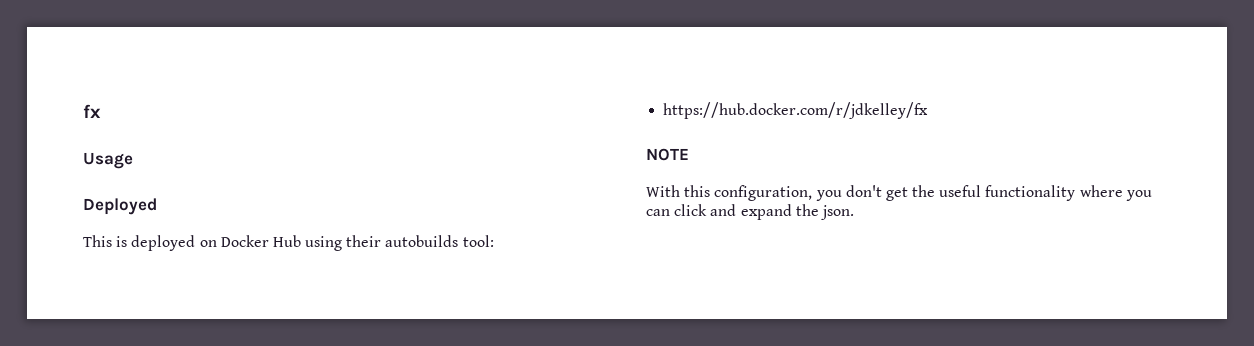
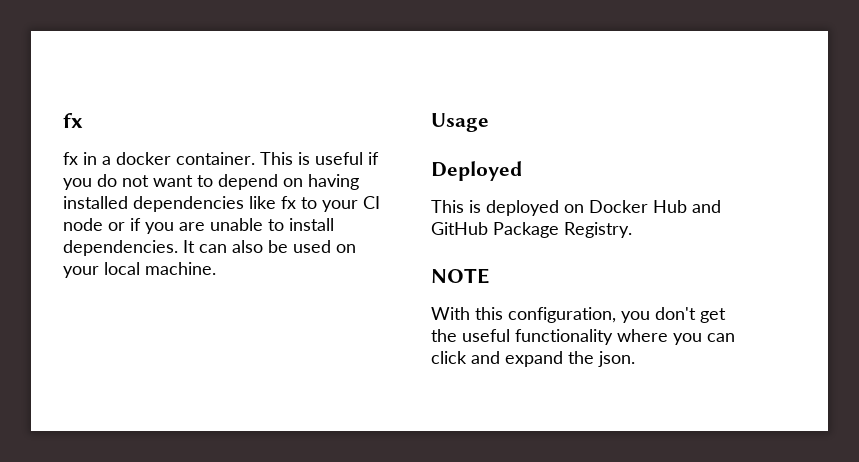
[83,104,101,118] fx -> [63,113,83,128] [63,152,379,165] [63,174,359,190] [63,196,380,212] [63,218,334,234] [63,240,356,256] [63,262,216,278] fx // fx in a docker container. This is useful if you do not want to depend on having installed dependencies like fx to your CI node or if you are unable to install dependencies. It can also be used on your local machine.
[305,235,494,251] [663,102,929,119] using their autobuilds tool: // https://hub.docker.com/r/jdkelley/fx -> [692,200,721,213] [431,222,632,238] and GitHub Package Registry.

